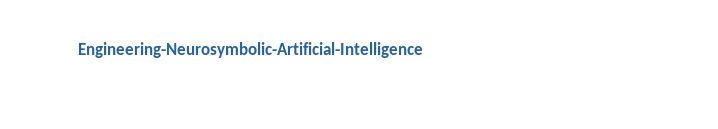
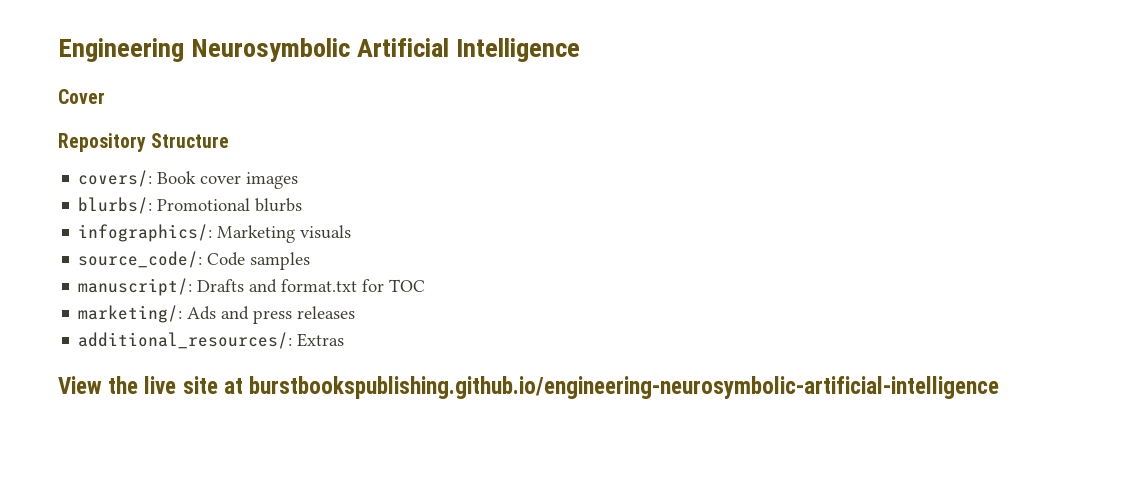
[78,42,423,58] Engineering-Neurosymbolic-Artificial-Intelligence -> [58,38,581,62] [58,89,105,104] [58,133,230,152] [78,170,299,189] [78,197,303,214] [78,224,352,243] [78,251,311,270] [78,278,426,296] [78,305,356,324] [78,332,345,349] [58,376,1000,399] Engineering Neurosymbolic Artificial Intelligence // Cover // Repository Structure // covers/: Book cover images // blurbs/: Promotional blurbs // infographics/: Marketing visuals // source_code/: Code samples // manuscript/: Drafts and format.txt for TOC // marketing/: Ads and press releases // additional_resources/: Extras // View the live site at burstbookspublishing.github.io/engineering-neurosymbolic-artificial-intelligence

